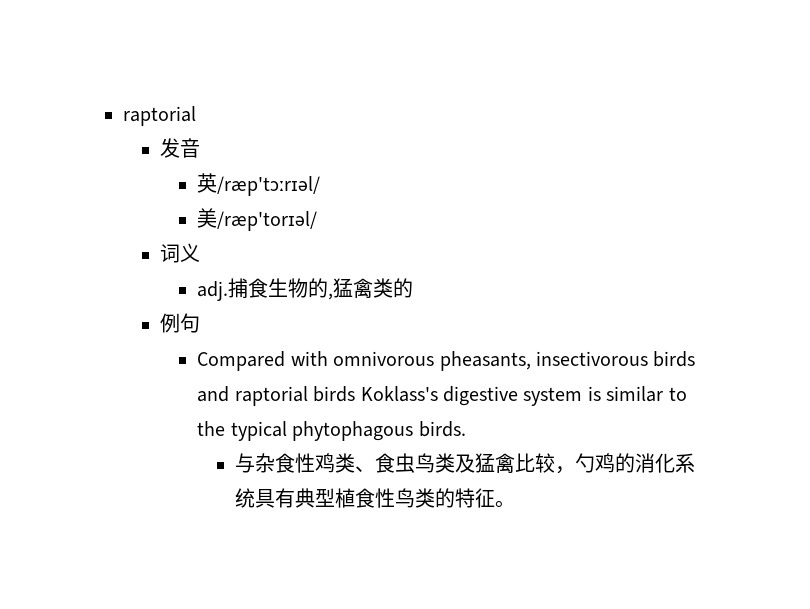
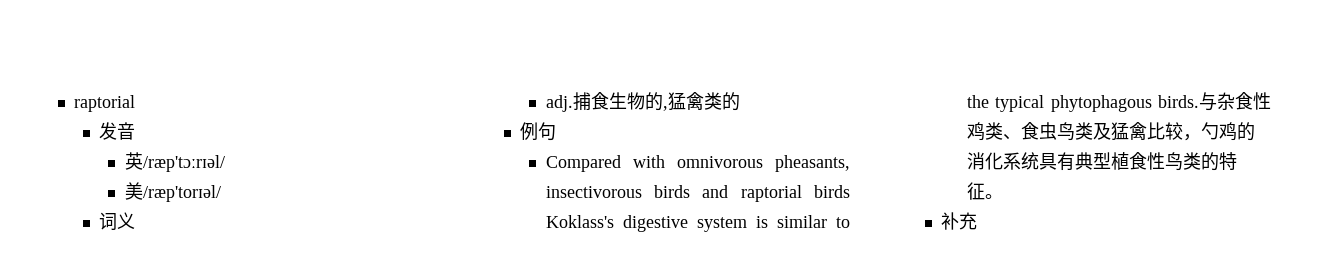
(466, 429) // -> (1199, 101) none
(515, 504) none -> [941,212,978,230] // 补充

